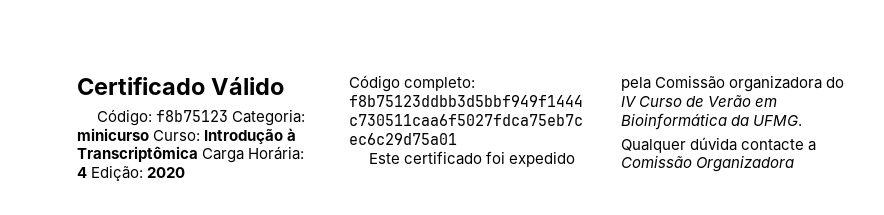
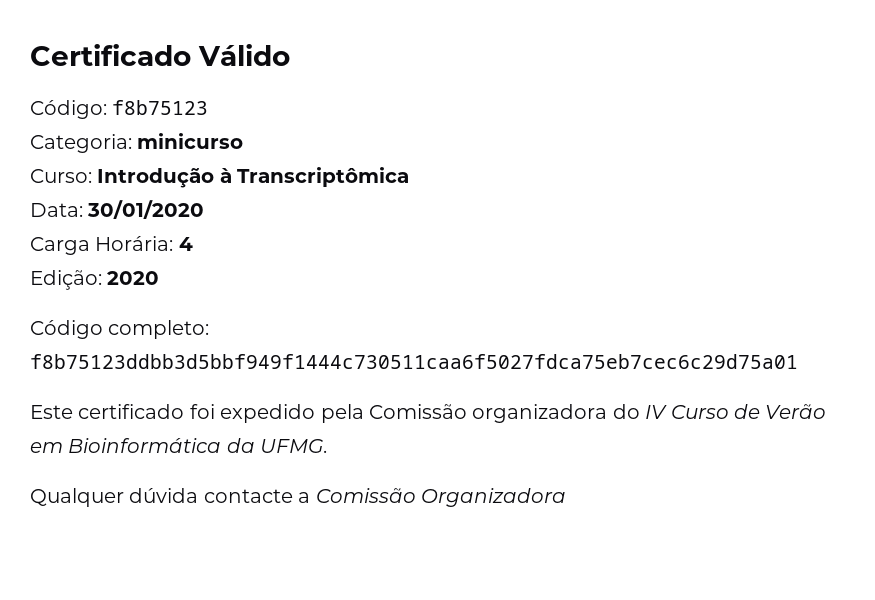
(228, 116) none -> (209, 107) //
(149, 134) none -> (244, 141) //
(198, 154) none -> [30,200,205,219] // Data: 30/01/2020 //
(87, 172) none -> (193, 244) //

